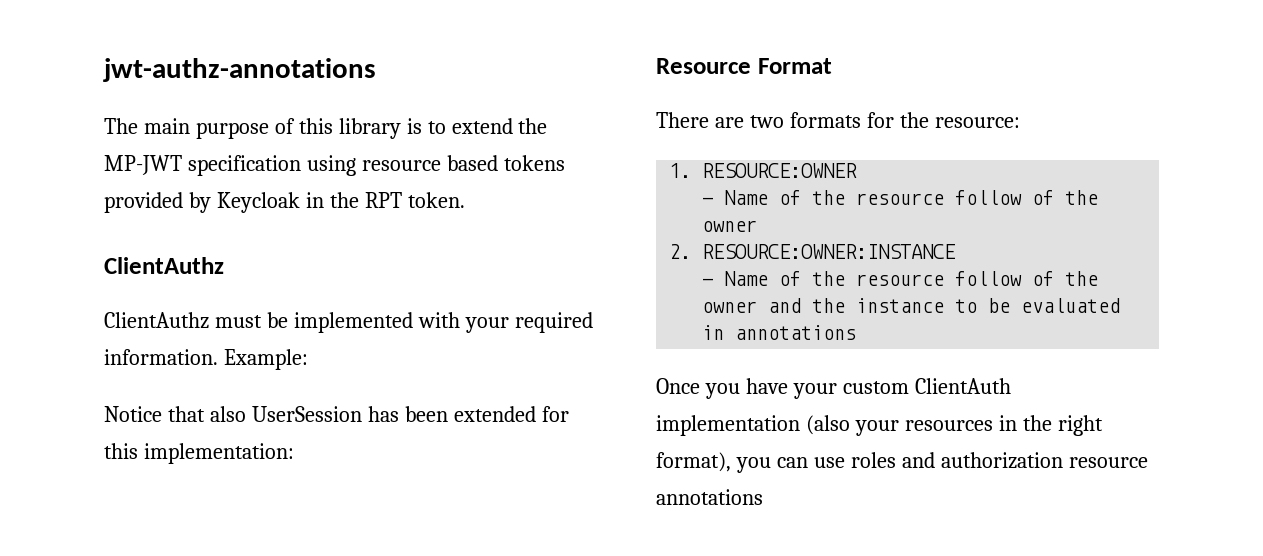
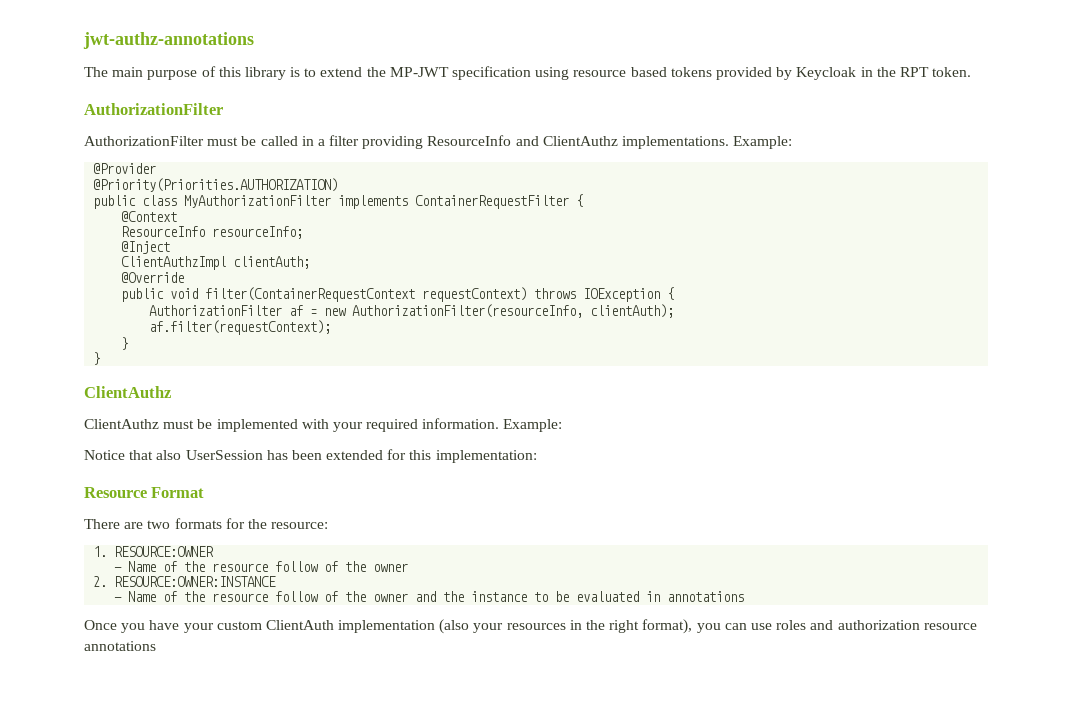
(465, 200) none -> [84,103,223,115] [84,135,793,149] [93,163,157,174] [93,178,339,192] [93,194,584,209] [121,211,178,222] [121,226,304,239] [121,241,171,254] [121,256,311,270] [121,272,185,283] [121,287,675,302] [149,304,675,318] [149,320,332,335] [121,337,129,350] [93,352,101,365] // AuthorizationFilter // AuthorizationFilter must be called in a filter providing ResourceInfo and ClientAuthz implementations. Example: // @Provider // @Priority(Priorities.AUTHORIZATION) // public class MyAuthorizationFilter implements ContainerRequestFilter { // @Context // ResourceInfo resourceInfo; // @Inject // ClientAuthzImpl clientAuth; // @Override // public void filter(ContainerRequestContext requestContext) throws IOException { // AuthorizationFilter af = new AuthorizationFilter(resourceInfo, clientAuth); // af.filter(requestContext); // } // }

